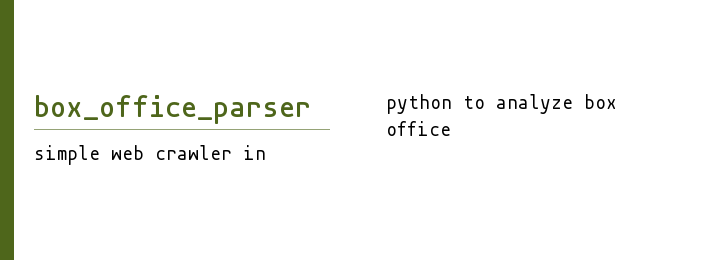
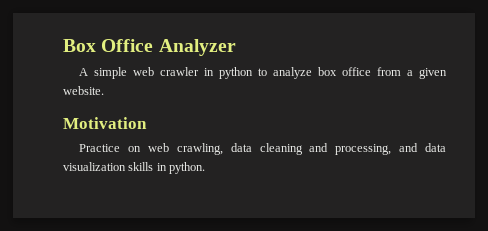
[34,95,311,124] box_office_parser // -> [63,39,236,56] [79,68,89,76] Box Office Analyzer // A
(451, 128) none -> [377,67,447,79] [63,86,104,95] [63,117,147,129] [79,143,446,155] [63,162,206,174] from a given website. // Motivation // Practice on web crawling, data cleaning and processing, and data visualization skills in python.

